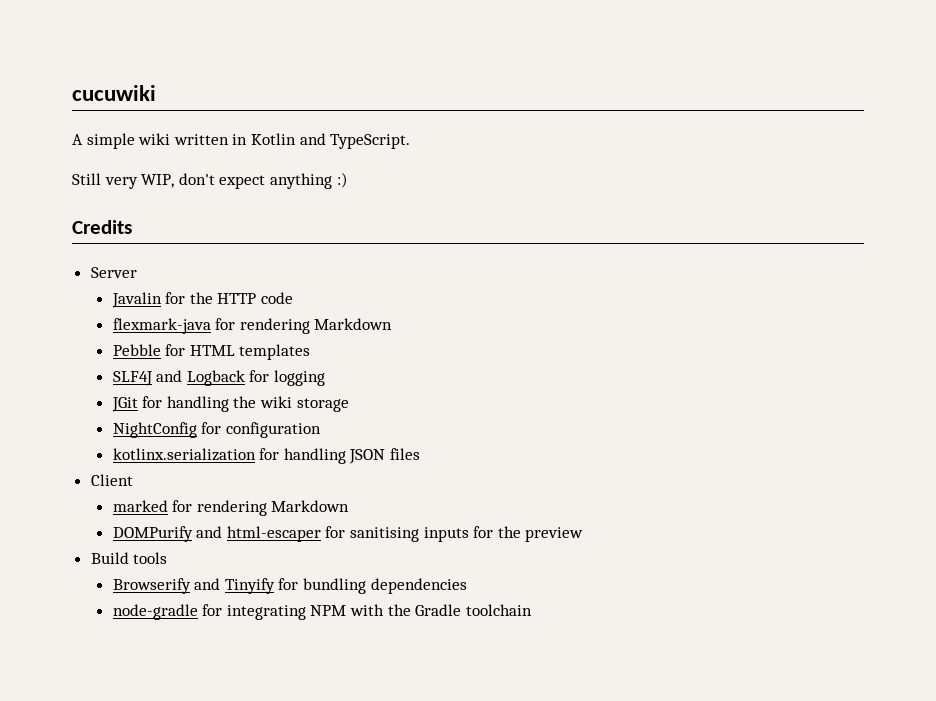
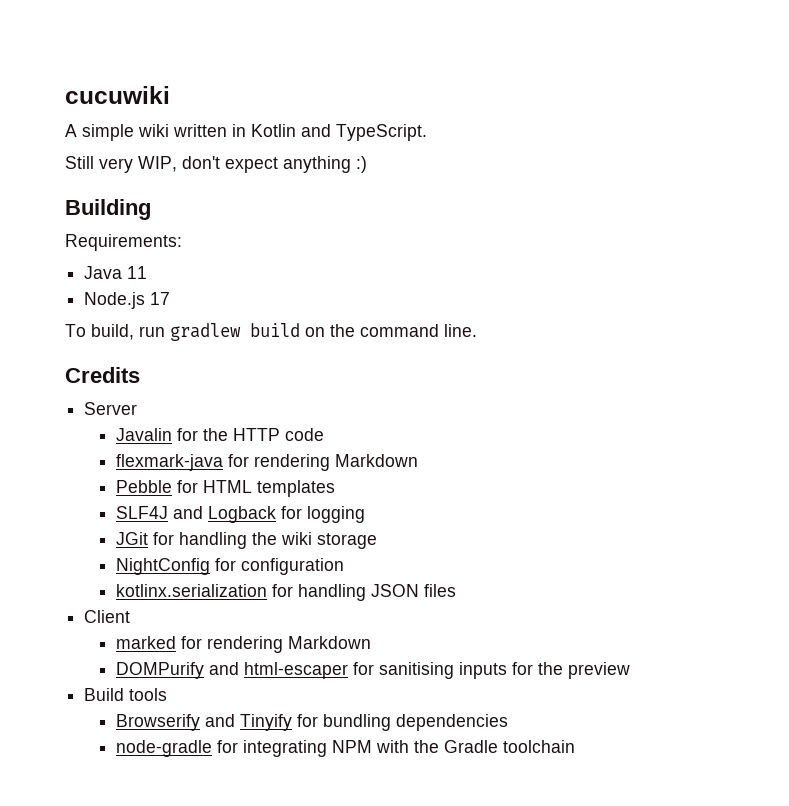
(348, 180) none -> [65,199,151,220] [65,234,182,251] [84,266,148,279] [84,292,171,309] [65,323,477,341] // Building // Requirements: // Java 11 // Node.js 17 // To build, run gradlew build on the command line.

